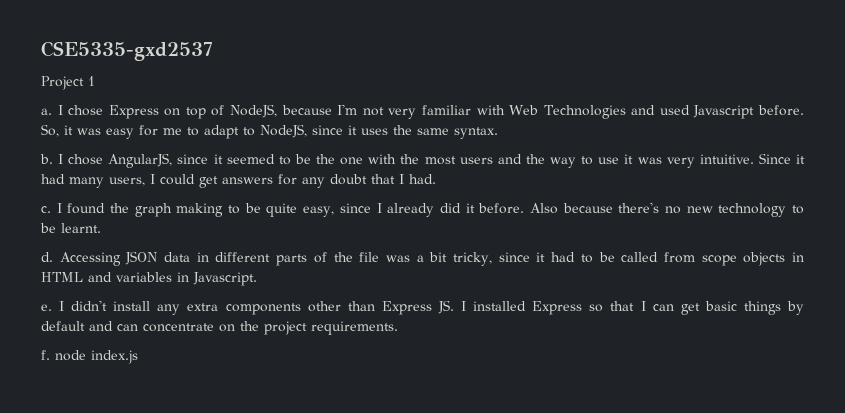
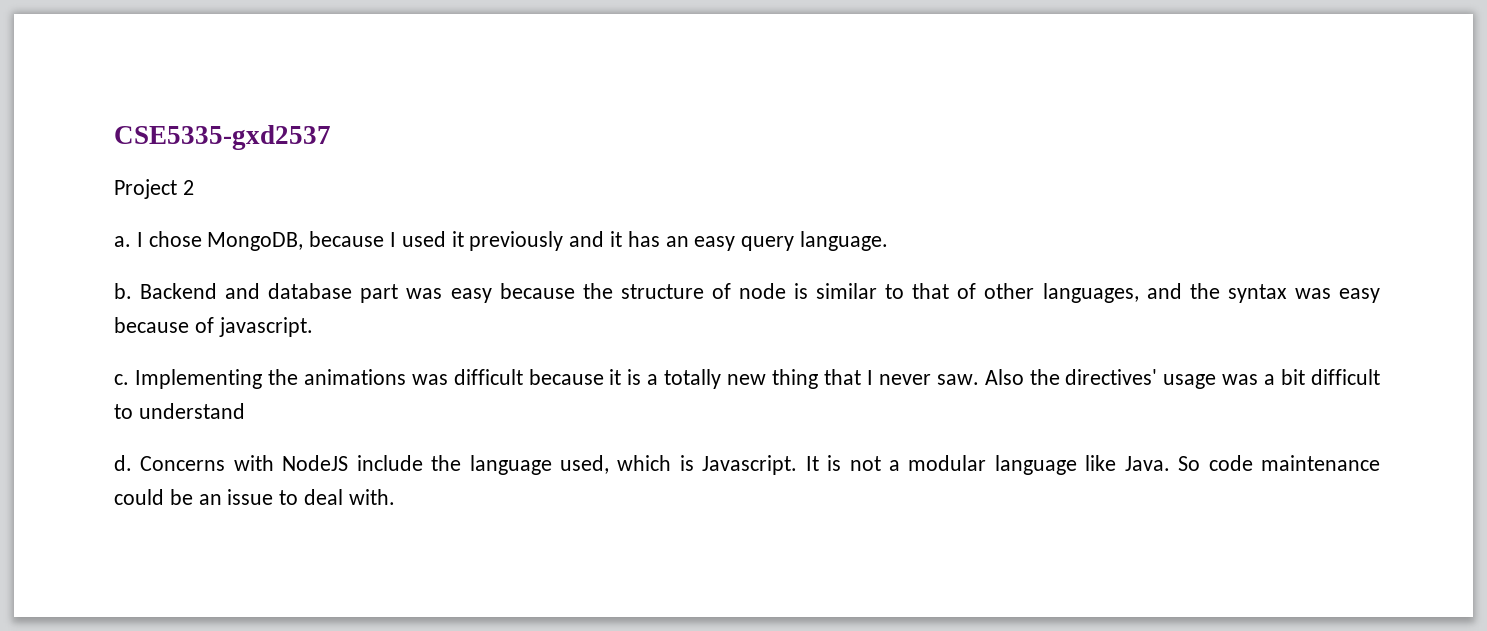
[88,76,95,86] 1 -> [182,180,194,195] 2
[108,104,804,119] [41,124,498,139] [40,153,806,168] [41,174,436,188] [41,202,804,217] [40,223,101,233] [41,251,804,266] [41,272,257,286] [41,300,804,315] [41,321,398,335] [41,350,138,364] Express on top of NodeJS, because I'm not very familiar with Web Technologies and used Javascript before. So, it was easy for me to adapt to NodeJS, since it uses the same syntax. // b. I chose AngularJS, since it seemed to be the one with the most users and the way to use it was very intuitive. Since it had many users, I could get answers for any doubt that I had. // c. I found the graph making to be quite easy, since I already did it before. Also because there's no new technology to be learnt. // d. Accessing JSON data in different parts of the file was a bit tricky, since it had to be called from scope objects in HTML and variables in Javascript. // e. I didn't install any extra components other than Express JS. I installed Express so that I can get basic things by default and can concentrate on the project requirements. // f. node index.js -> [207,231,889,251] [114,283,1381,303] [114,317,313,337] [114,369,1380,389] [114,403,245,419] [114,455,1380,475] [114,489,395,505] MongoDB, because I used it previously and it has an easy query language. // b. Backend and database part was easy because the structure of node is similar to that of other languages, and the syntax was easy because of javascript. // c. Implementing the animations was difficult because it is a totally new thing that I never saw. Also the directives' usage was a bit difficult to understand // d. Concerns with NodeJS include the language used, which is Javascript. It is not a modular language like Java. So code maintenance could be an issue to deal with.

